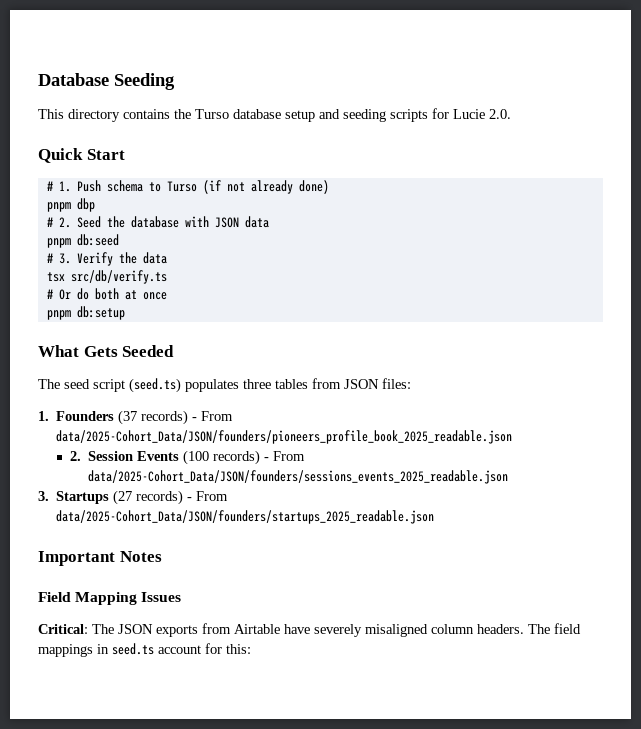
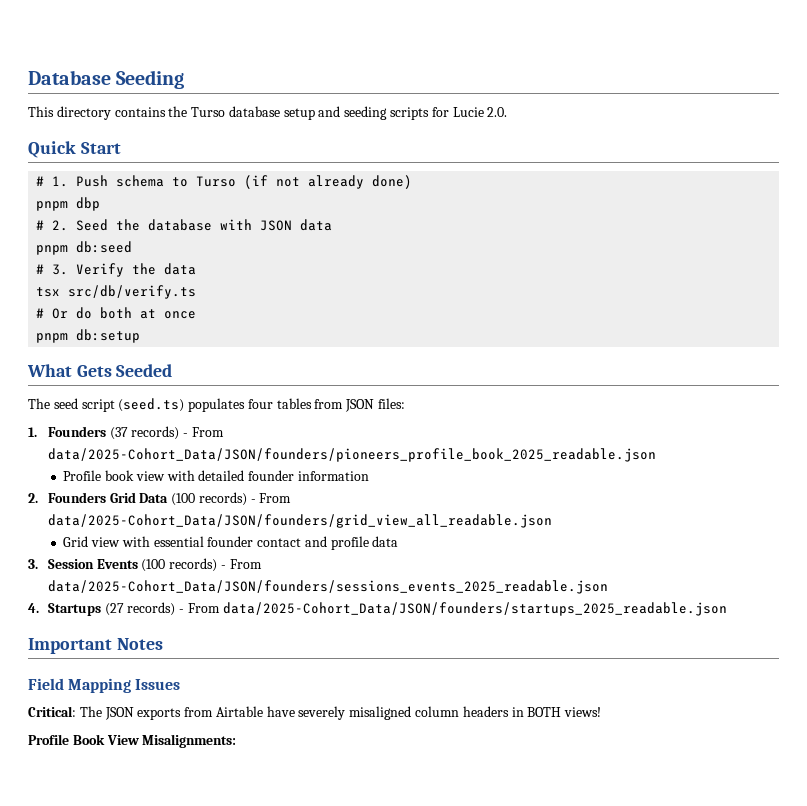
[243,379,271,389] three -> [247,399,273,409] four
[70,451,82,461] 2. -> [63,470,369,481] [28,492,292,506] [47,514,552,528] [63,536,399,550] [28,559,38,569] Profile book view with detailed founder information // 2. Founders Grid Data (100 records) - From data/2025-Cohort_Data/JSON/founders/grid_view_all_readable.json // Grid view with essential founder contact and profile data // 3.
[38,491,49,501] 3. -> [28,603,39,613] 4.
[477,623,581,634] [38,643,251,657] headers. The field mappings in seed.ts account for this: -> [462,706,602,717] [28,734,237,748] headers in BOTH views! // Profile Book View Misalignments:

